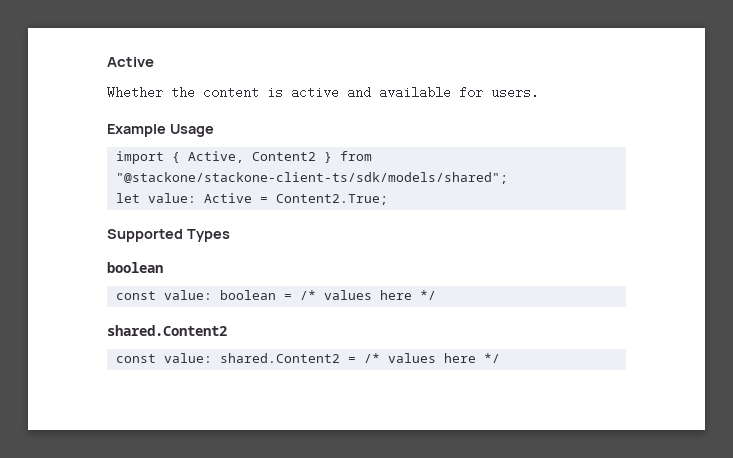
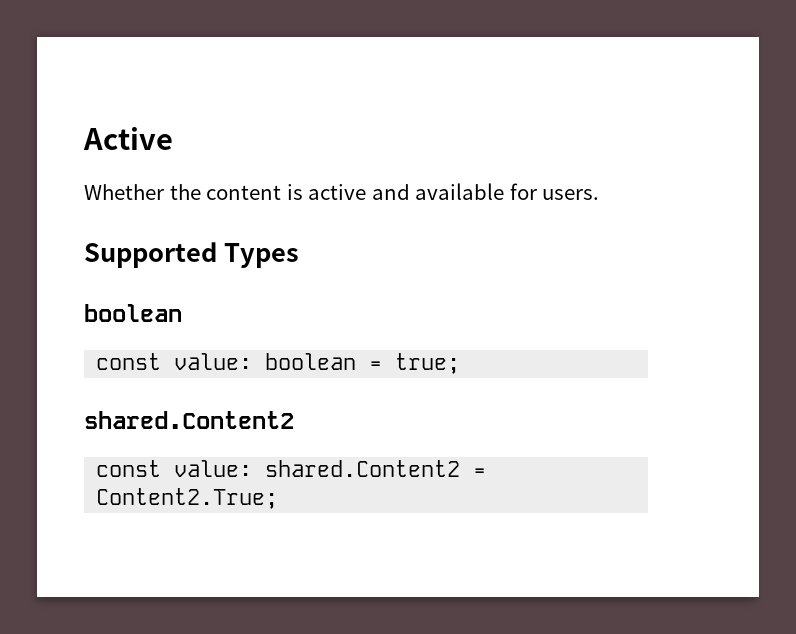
[107,124,214,137] [116,151,373,164] [116,172,509,184] [116,193,389,205] // Example Usage // import { Active, Content2 } from "@stackone/stackone-client-ts/sdk/models/shared"; // let value: Active = Content2.True; -> (600, 194) none
[300,290,437,300] /* values here */ -> [395,353,461,374] true;
[364,353,501,363] /* values here */ -> [96,488,279,509] Content2.True;

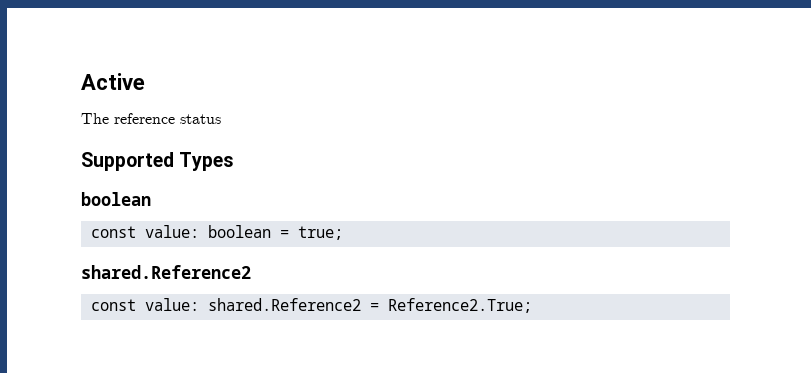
[84,183,600,200] Whether the content is active and available for users. -> [81,113,221,124] The reference status
[84,411,294,429] [96,460,487,477] [96,488,279,509] shared.Content2 // const value: shared.Content2 = Content2.True; -> [81,265,251,279] [90,298,532,313] shared.Reference2 // const value: shared.Reference2 = Reference2.True;

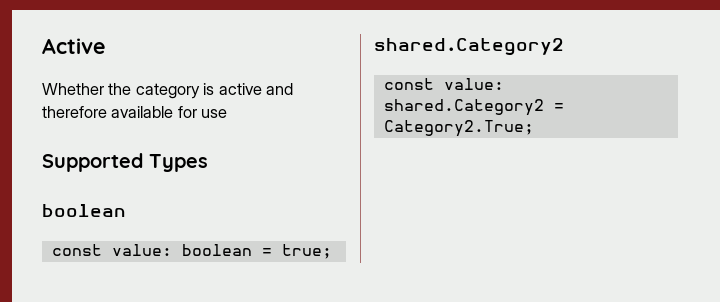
[81,113,221,124] The reference status -> [42,83,294,99] [42,106,228,118] Whether the category is active and therefore available for use
[81,265,251,279] [90,298,532,313] shared.Reference2 // const value: shared.Reference2 = Reference2.True; -> [374,38,564,56] [383,78,504,90] [383,99,564,116] [383,120,534,137] shared.Category2 // const value: shared.Category2 = Category2.True;

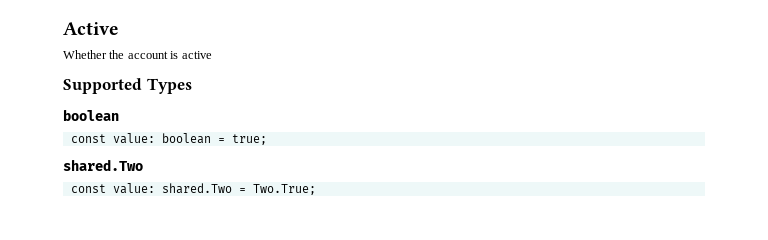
[135,83,200,99] category -> [127,51,168,59] account
[266,83,294,95] [42,106,228,118] and therefore available for use -> (212, 55) none
[374,38,564,56] [383,78,504,90] [383,99,564,116] [383,120,534,137] shared.Category2 // const value: shared.Category2 = Category2.True; -> [63,159,143,171] [70,183,316,195] shared.Two // const value: shared.Two = Two.True;

